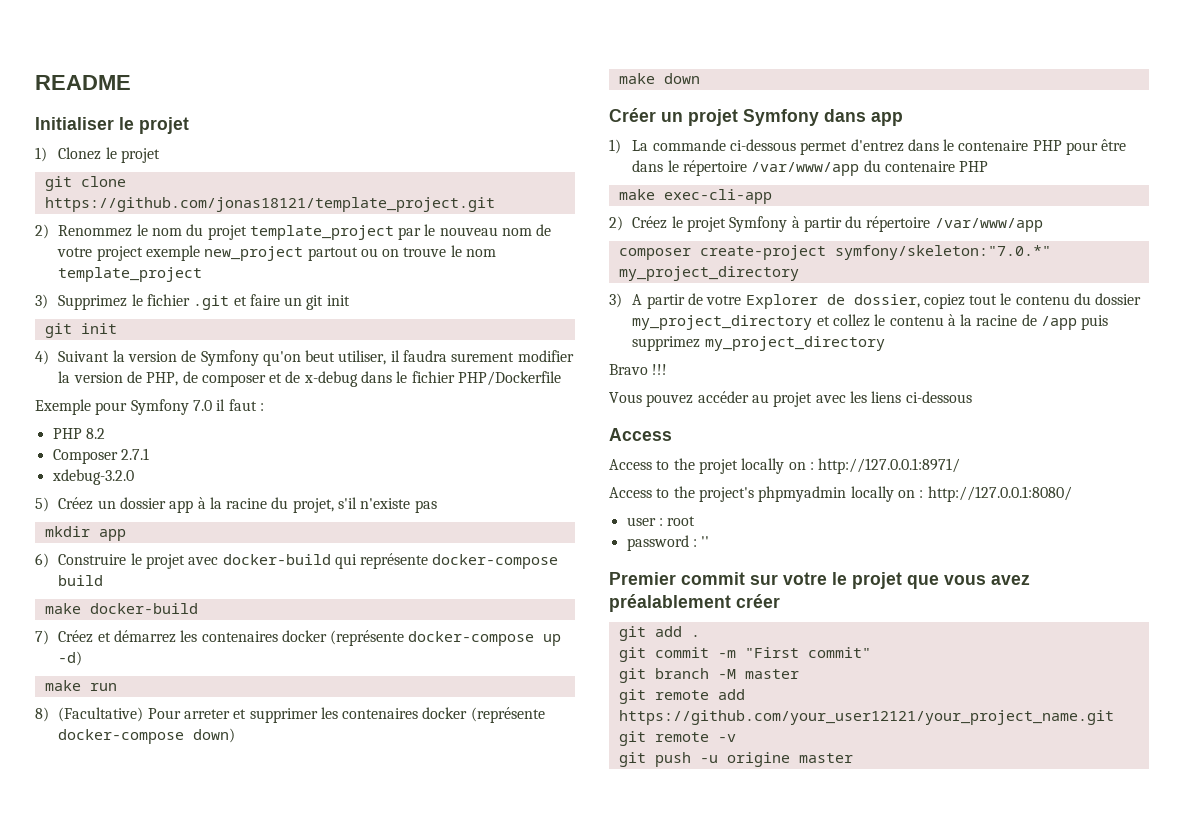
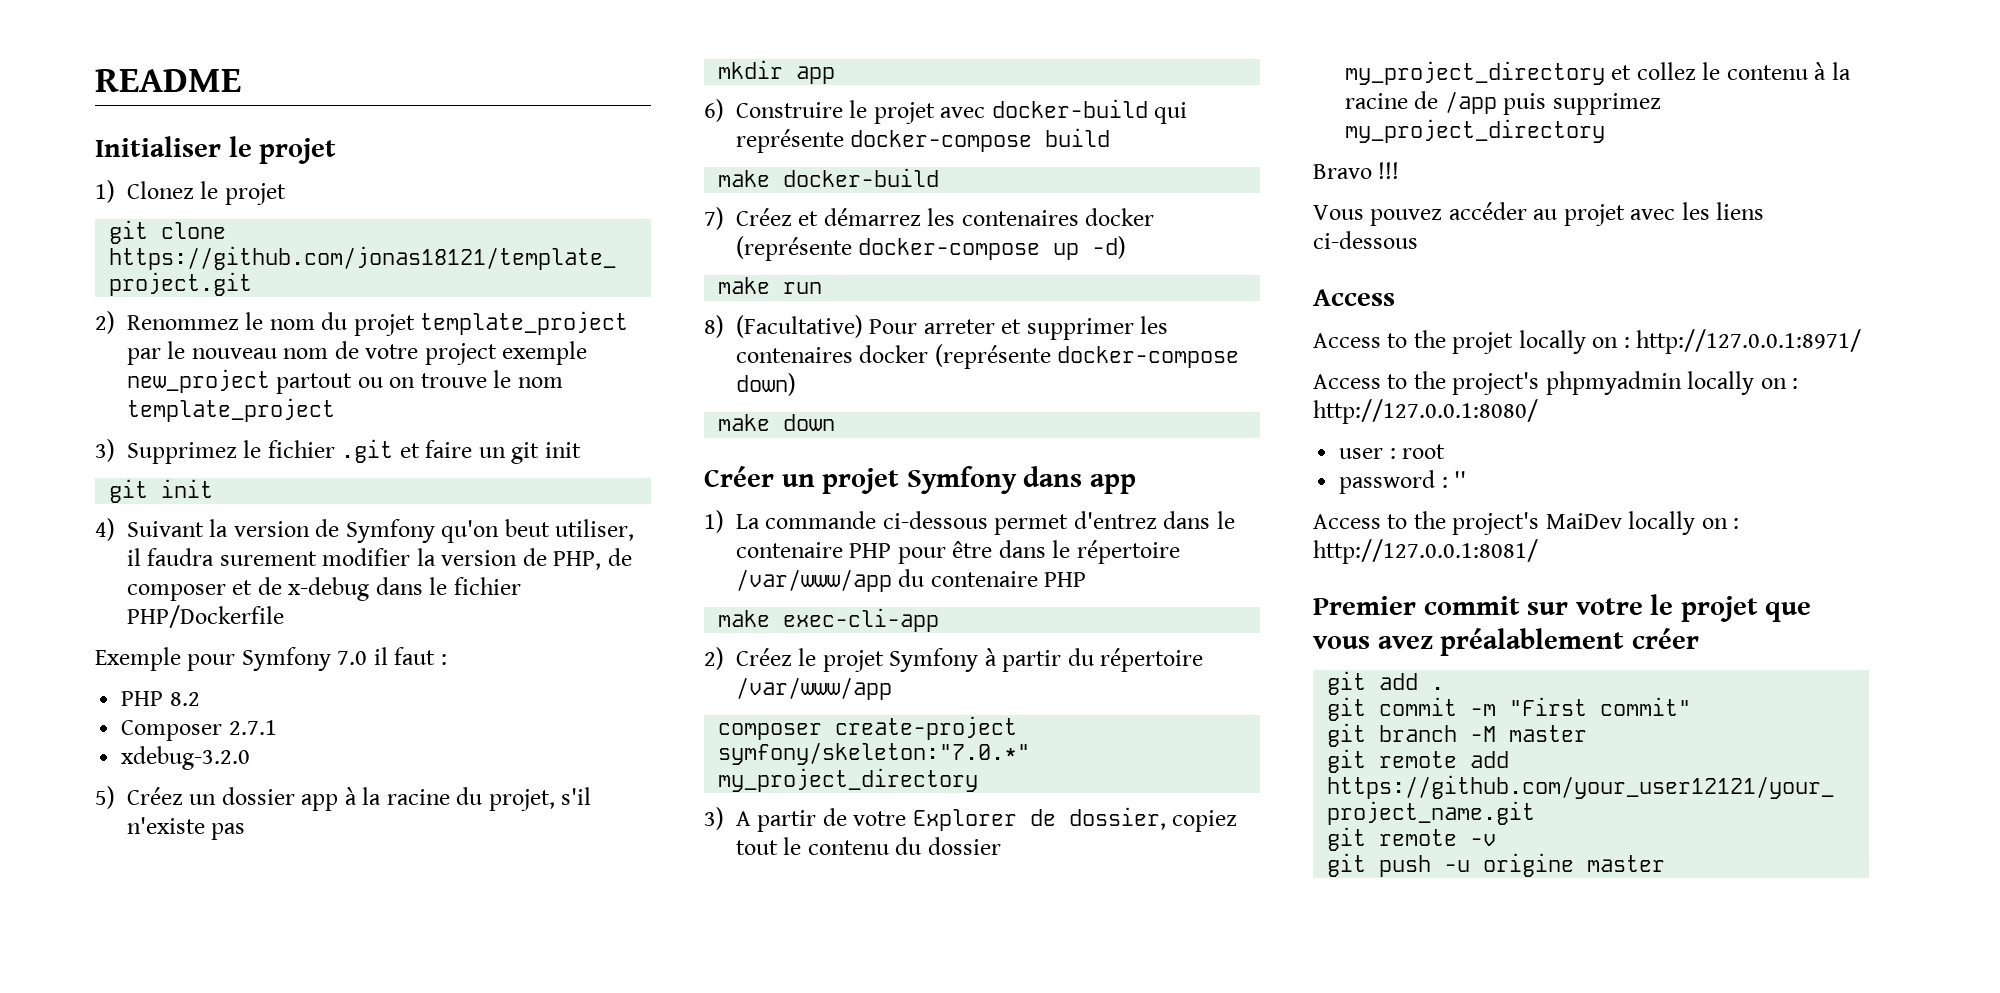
(710, 541) none -> [1313,511,1740,535] [1313,539,1538,564] // Access to the project's MaiDev locally on : http://127.0.0.1:8081/

